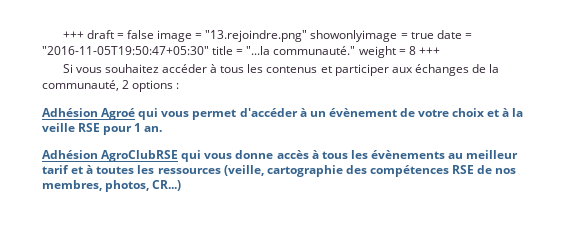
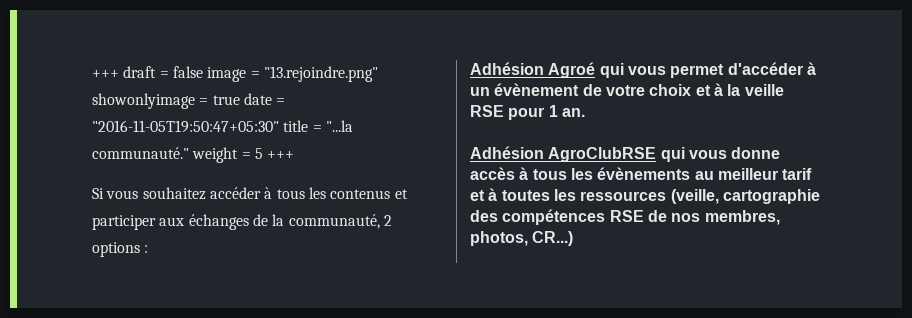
[408,46,416,55] 8 -> [254,148,263,159] 5

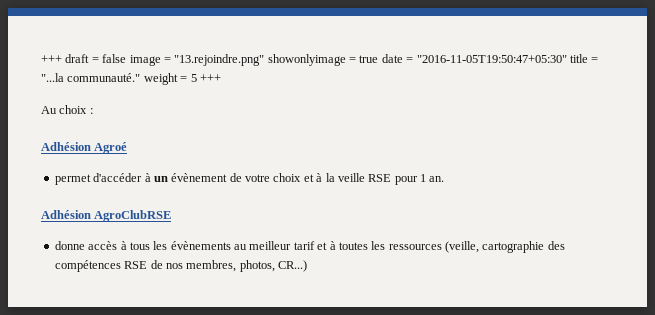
[92,187,408,200] [92,214,392,230] [92,242,140,257] Si vous souhaitez accéder à tous les contenus et participer aux échanges de la communauté, 2 options -> [41,105,88,114] Au choix
[599,63,666,78] qui vous -> (128, 148) //
[660,147,727,162] qui vous -> (172, 216) //

